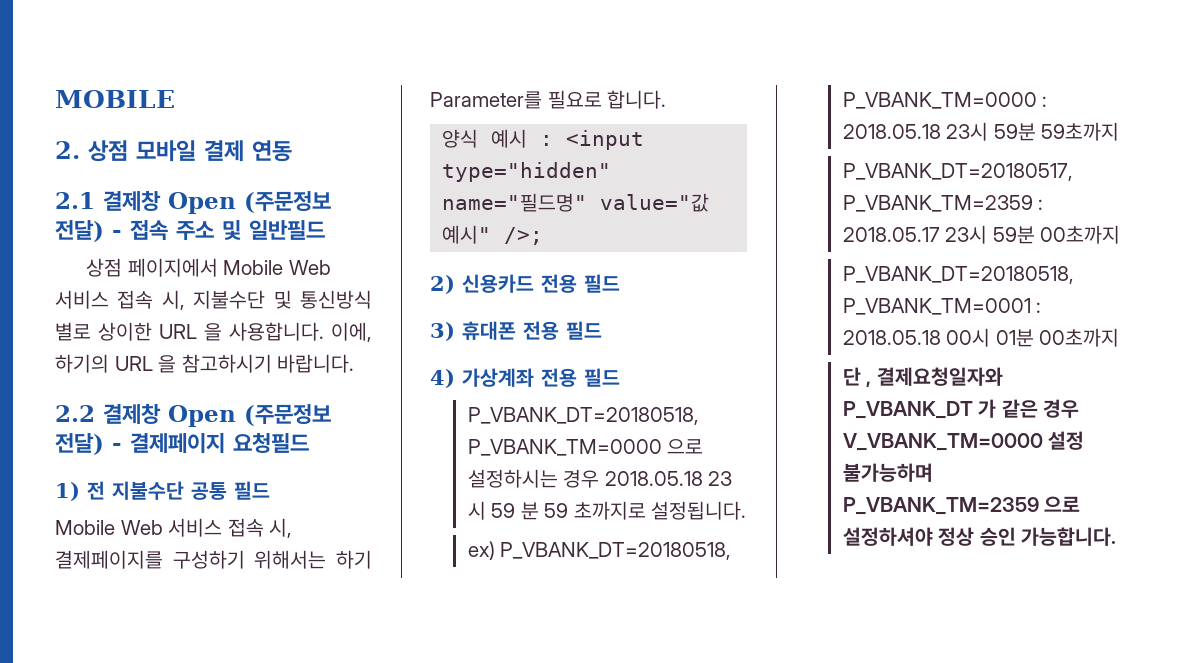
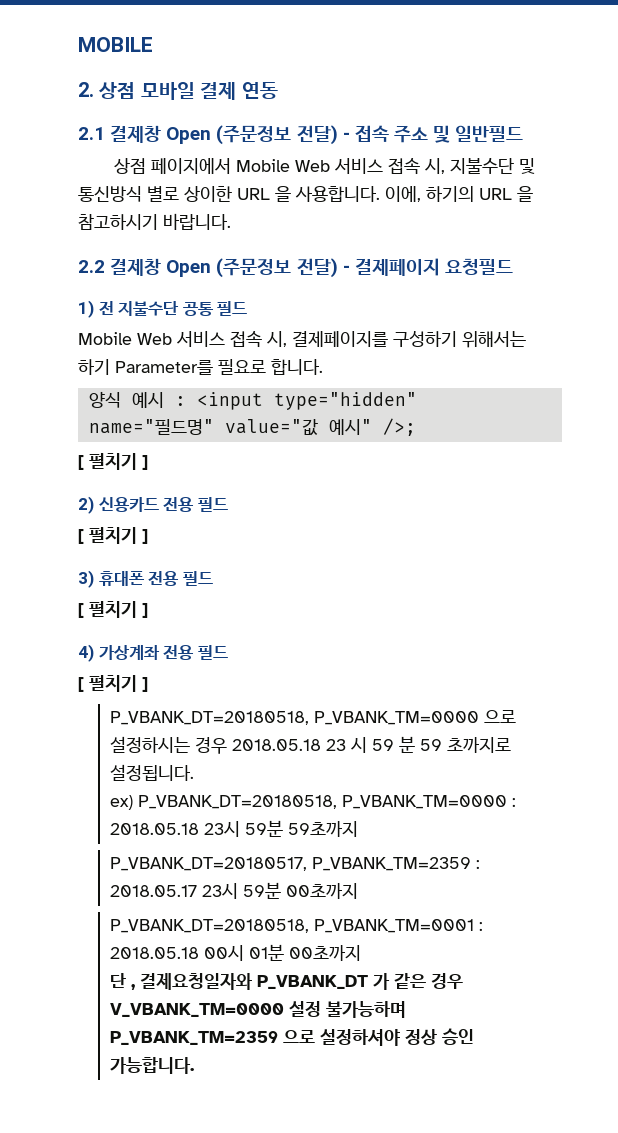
(544, 236) none -> [78,453,148,470] // [ 펼치기 ]
(620, 283) none -> [78,527,148,544] // [ 펼치기 ]
(602, 330) none -> [78,601,148,618] // [ 펼치기 ]
(620, 377) none -> [78,675,148,692] // [ 펼치기 ]

